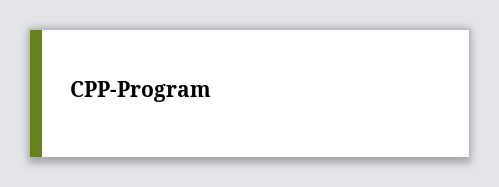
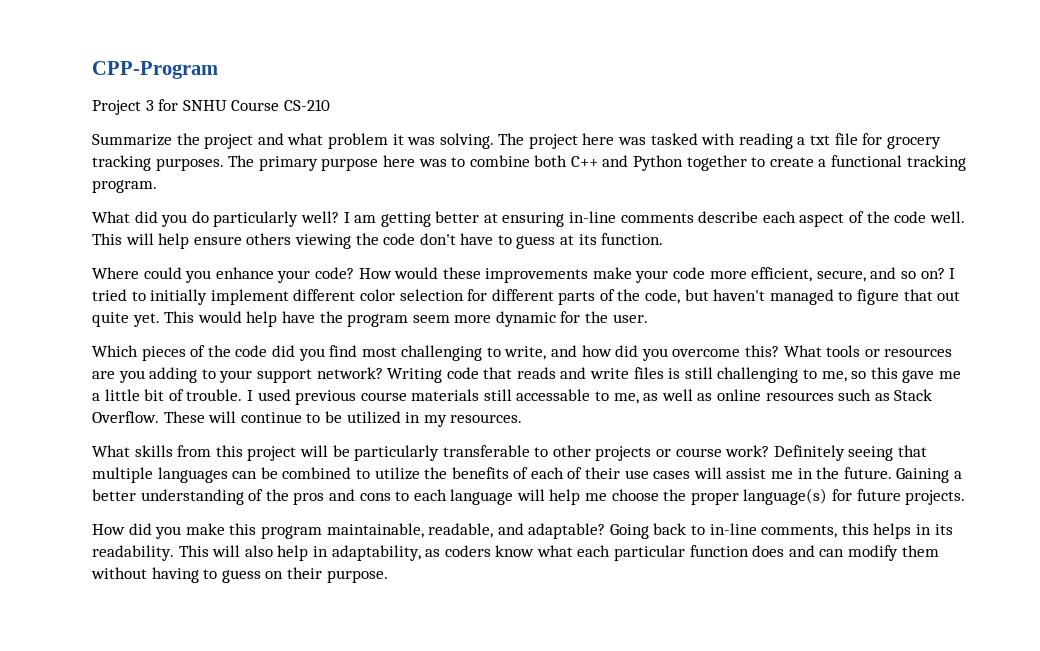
(211, 91) none -> [92,99,330,115] [92,133,941,149] [92,155,966,171] [92,180,157,193] [92,211,965,227] [92,233,664,249] [92,267,956,283] [92,289,961,305] [92,311,648,327] [92,345,953,361] [92,367,961,383] [92,389,933,405] [92,411,523,427] [92,445,928,461] [92,467,962,483] [92,488,966,505] [92,523,953,539] [92,545,939,561] [91,567,388,583] // Project 3 for SNHU Course CS-210 // Summarize the project and what problem it was solving. The project here was tasked with reading a txt file for grocery tracking purposes. The primary purpose here was to combine both C++ and Python together to create a functional tracking program. // What did you do particularly well? I am getting better at ensuring in-line comments describe each aspect of the code well. This will help ensure others viewing the code don't have to guess at its function. // Where could you enhance your code? How would these improvements make your code more efficient, secure, and so on? I tried to initially implement different color selection for different parts of the code, but haven't managed to figure that out quite yet. This would help have the program seem more dynamic for the user. // Which pieces of the code did you find most challenging to write, and how did you overcome this? What tools or resources are you adding to your support network? Writing code that reads and write files is still challenging to me, so this gave me a little bit of trouble. I used previous course materials still accessable to me, as well as online resources such as Stack Overflow. These will continue to be utilized in my resources. // What skills from this project will be particularly transferable to other projects or course work? Definitely seeing that multiple languages can be combined to utilize the benefits of each of their use cases will assist me in the future. Gaining a better understanding of the pros and cons to each language will help me choose the proper language(s) for future projects. // How did you make this program maintainable, readable, and adaptable? Going back to in-line comments, this helps in its readability. This will also help in adaptability, as coders know what each particular function does and can modify them without having to guess on their purpose.

